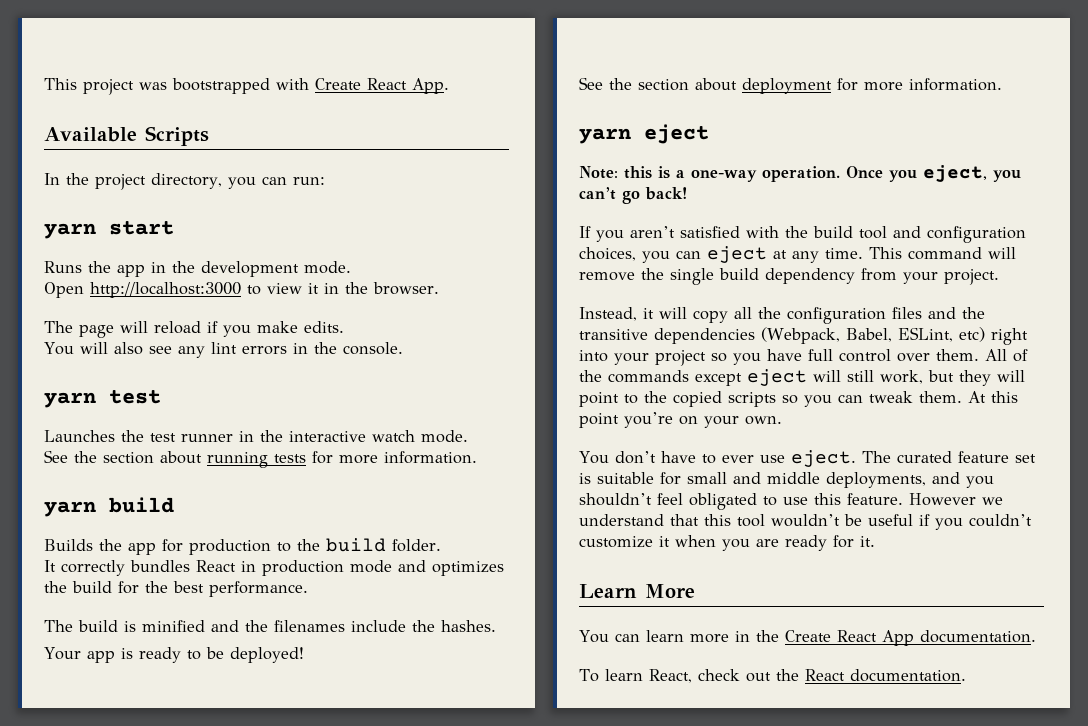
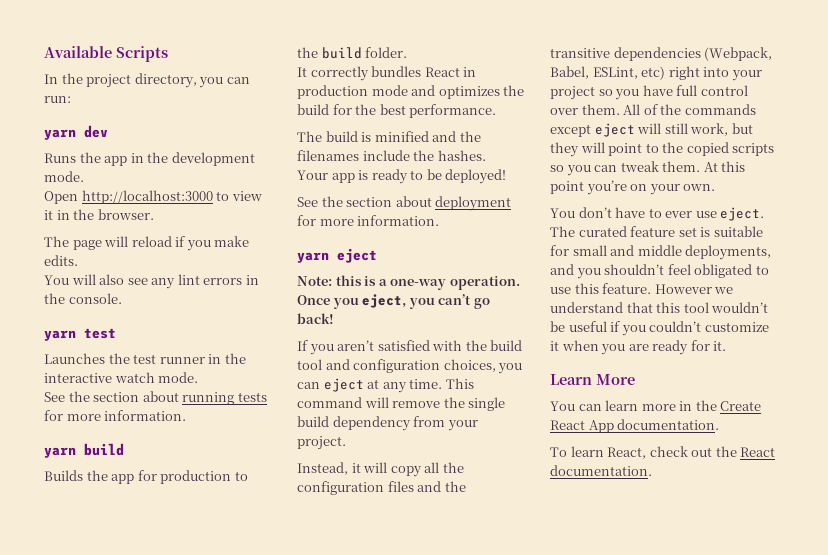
[44,78,449,95] This project was bootstrapped with Create React App. // -> (44, 52) none
[109,221,174,235] start -> [84,125,108,138] dev

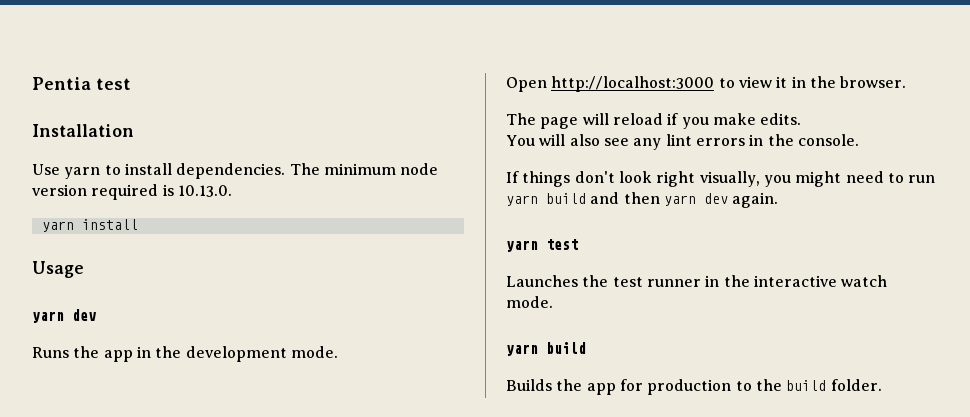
[44,46,168,62] [44,73,250,88] [44,96,71,103] Available Scripts // In the project directory, you can run: -> [32,77,131,90] [32,124,134,137] [32,163,439,179] [32,184,232,200] [41,219,138,232] [32,261,84,278] Pentia test // Installation // Use yarn to install dependencies. The minimum node version required is 10.13.0. // yarn install // Usage
(122, 298) none -> [506,171,936,187] [506,192,779,208] // If things don't look right visually, you might need to run yarn build and then yarn dev again.
[44,391,267,405] [44,410,187,421] // See the section about running tests for more information. -> (553, 302) none
[297,66,477,81] [297,85,525,99] [297,104,497,118] [297,131,481,142] [297,150,486,161] [297,169,507,184] [297,196,512,211] [297,215,440,226] [297,248,377,263] [297,275,520,290] [297,294,490,309] [297,313,334,324] [297,340,523,355] [297,359,523,374] [297,378,474,393] [297,397,506,411] [297,416,478,431] [297,436,346,450] [297,462,464,477] [297,481,466,495] [550,47,773,61] [550,66,762,81] [550,85,748,100] [550,104,756,115] [550,123,753,137] [550,142,775,157] [550,161,746,176] [550,180,716,195] [550,207,765,221] [550,226,763,237] [550,245,772,260] [550,264,769,279] [550,283,734,294] [550,302,769,313] [550,321,769,336] [550,340,727,355] [550,374,635,385] [550,400,762,411] [550,419,720,433] [550,446,776,459] [550,465,652,476] // It correctly bundles React in production mode and optimizes the build for the best performance. // The build is minified and the filenames include the hashes. // Your app is ready to be deployed! // See the section about deployment for more information. // yarn eject // Note: this is a one-way operation. Once you eject, you can’t go back! // If you aren’t satisfied with the build tool and configuration choices, you can eject at any time. This command will remove the single build dependency from your project. // Instead, it will copy all the configuration files and the transitive dependencies (Webpack, Babel, ESLint, etc) right into your project so you have full control over them. All of the commands except eject will still work, but they will point to the copied scripts so you can tweak them. At this point you’re on your own. // You don’t have to ever use eject. The curated feature set is suitable for small and middle deployments, and you shouldn’t feel obligated to use this feature. However we understand that this tool wouldn’t be useful if you couldn’t customize it when you are ready for it. // Learn More // You can learn more in the Create React App documentation. // To learn React, check out the React documentation. -> (882, 385) none

